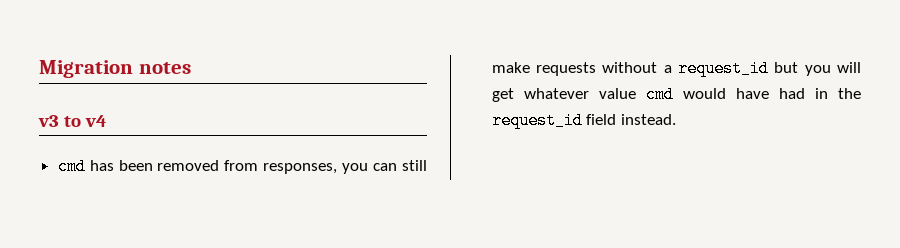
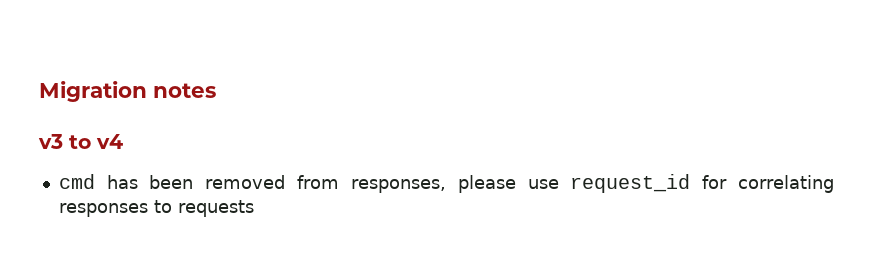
[342,160,428,174] [491,60,861,77] [491,86,861,103] [491,112,676,129] you can still make requests without a request_id but you will get whatever value cmd would have had in the request_id field instead. -> [457,174,835,193] [58,200,254,217] please use request_id for correlating responses to requests

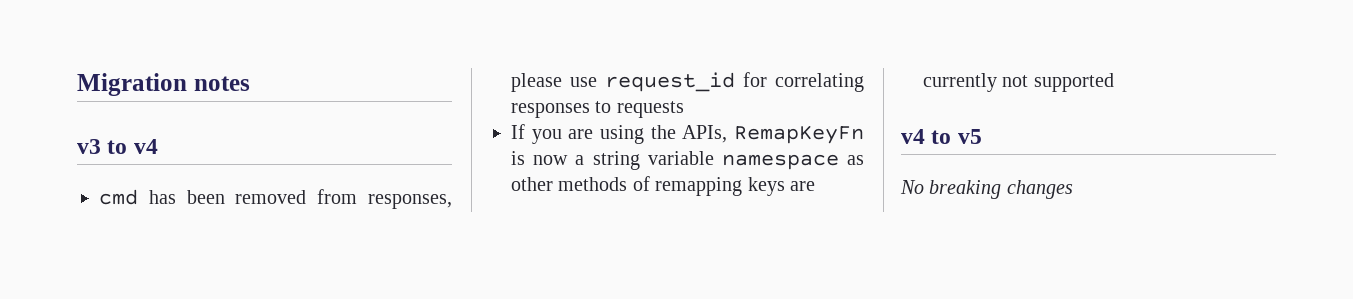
(254, 208) none -> [511,124,864,144] [511,151,864,170] [511,176,815,196] [923,73,1114,92] [901,129,982,144] [900,180,1073,199] // If you are using the APIs, RemapKeyFn is now a string variable namespace as other methods of remapping keys are currently not supported // v4 to v5 // No breaking changes

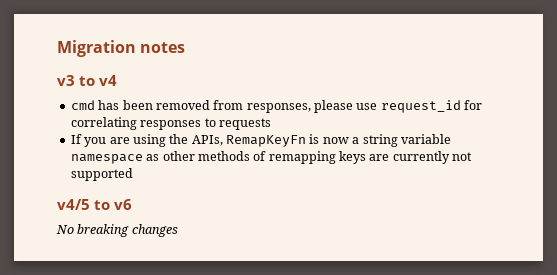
[901,129,982,144] v4 to v5 -> [57,199,133,210] v4/5 to v6

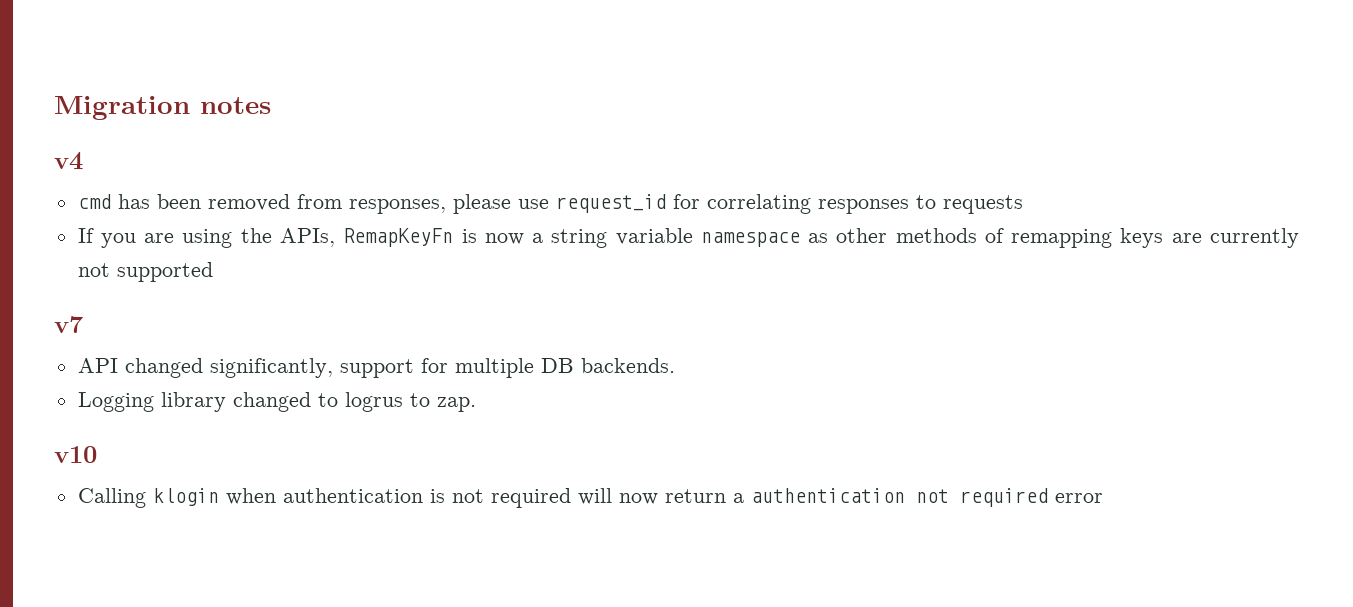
[57,75,96,86] v3 to -> (271, 105) none
[57,199,133,210] [56,224,178,237] v4/5 to v6 // No breaking changes -> [54,316,83,333] [77,358,675,378] [77,392,476,412] [54,446,97,463] [77,488,1103,508] v7 // API changed significantly, support for multiple DB backends. // Logging library changed to logrus to zap. // v10 // Calling klogin when authentication is not required will now return a authentication not required error

